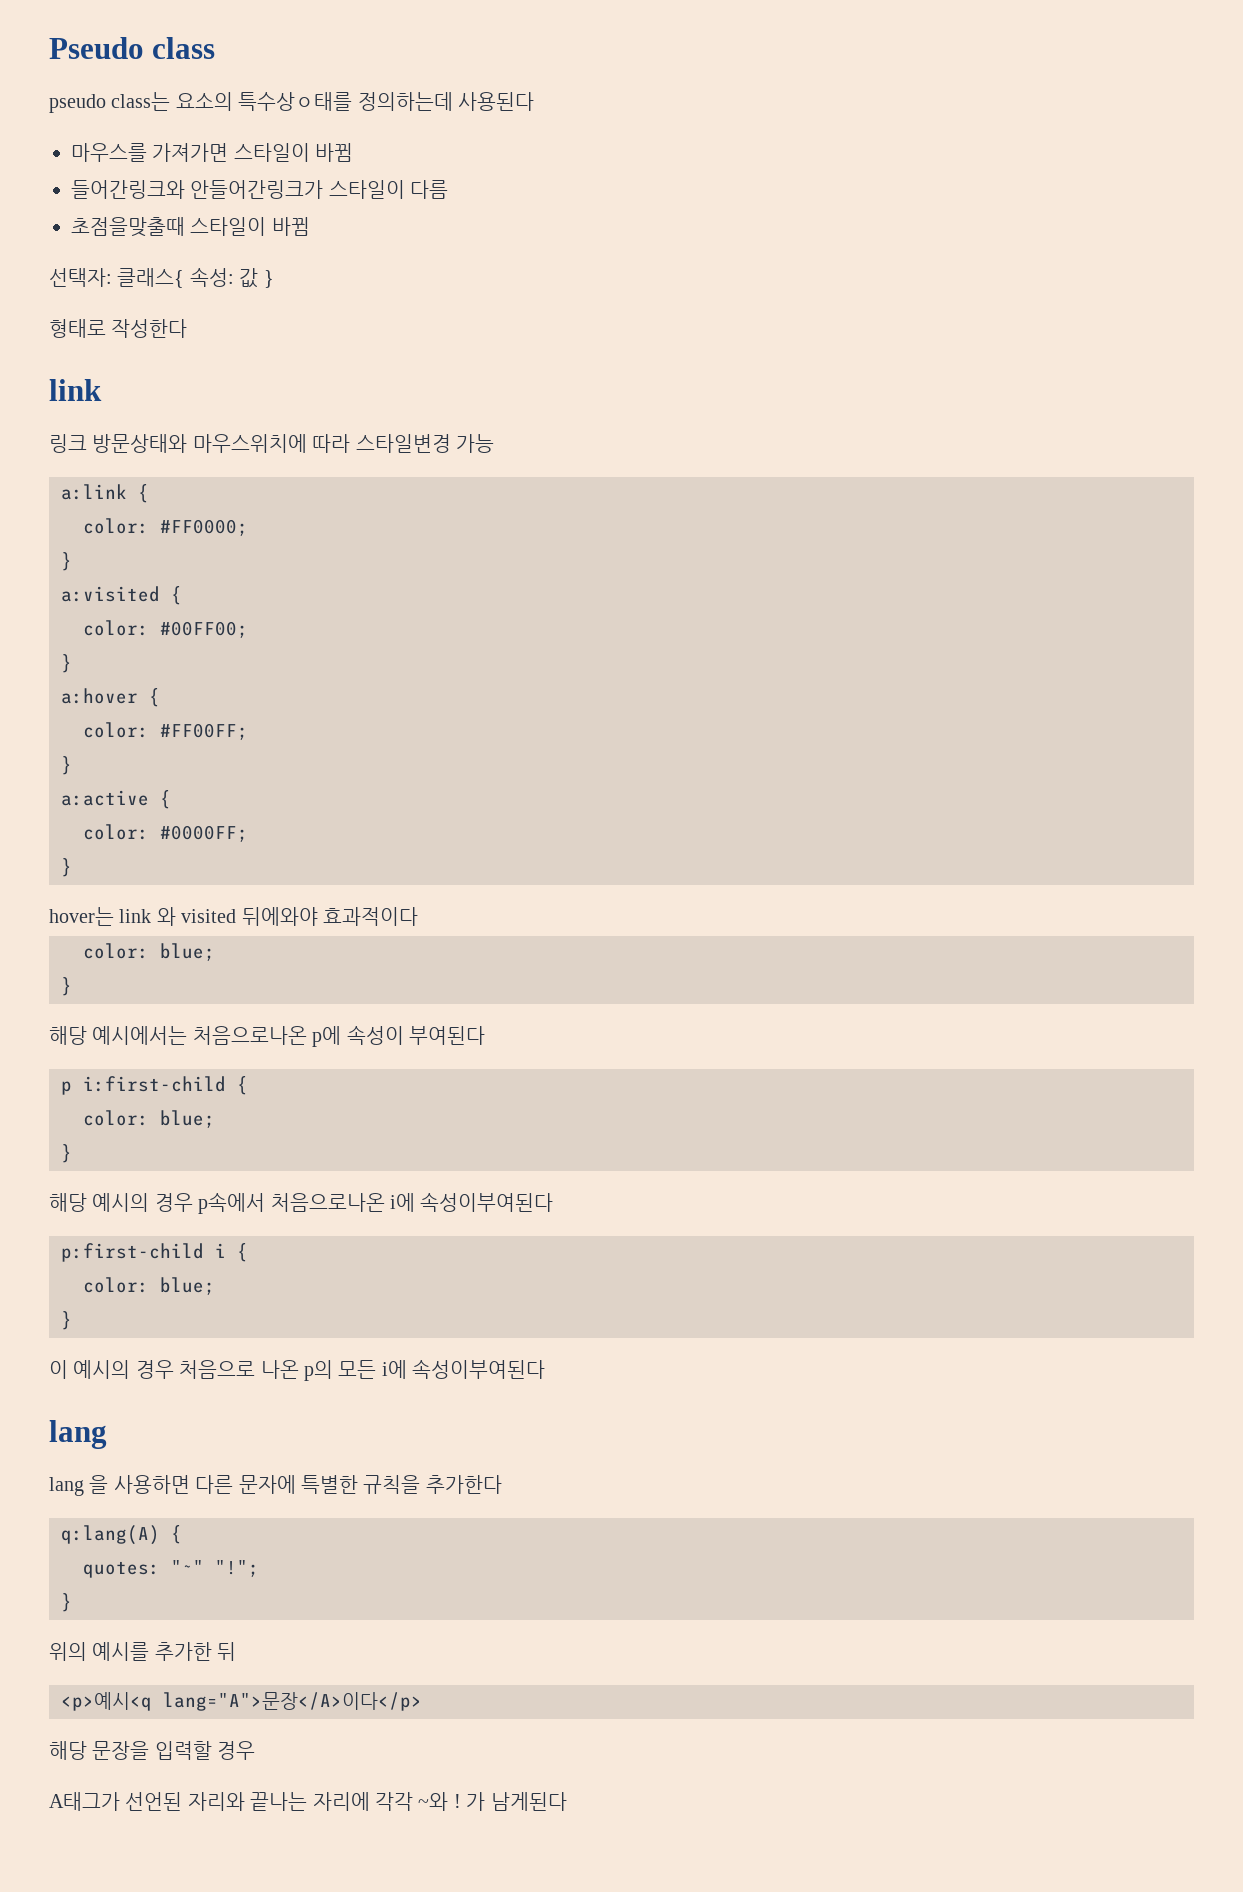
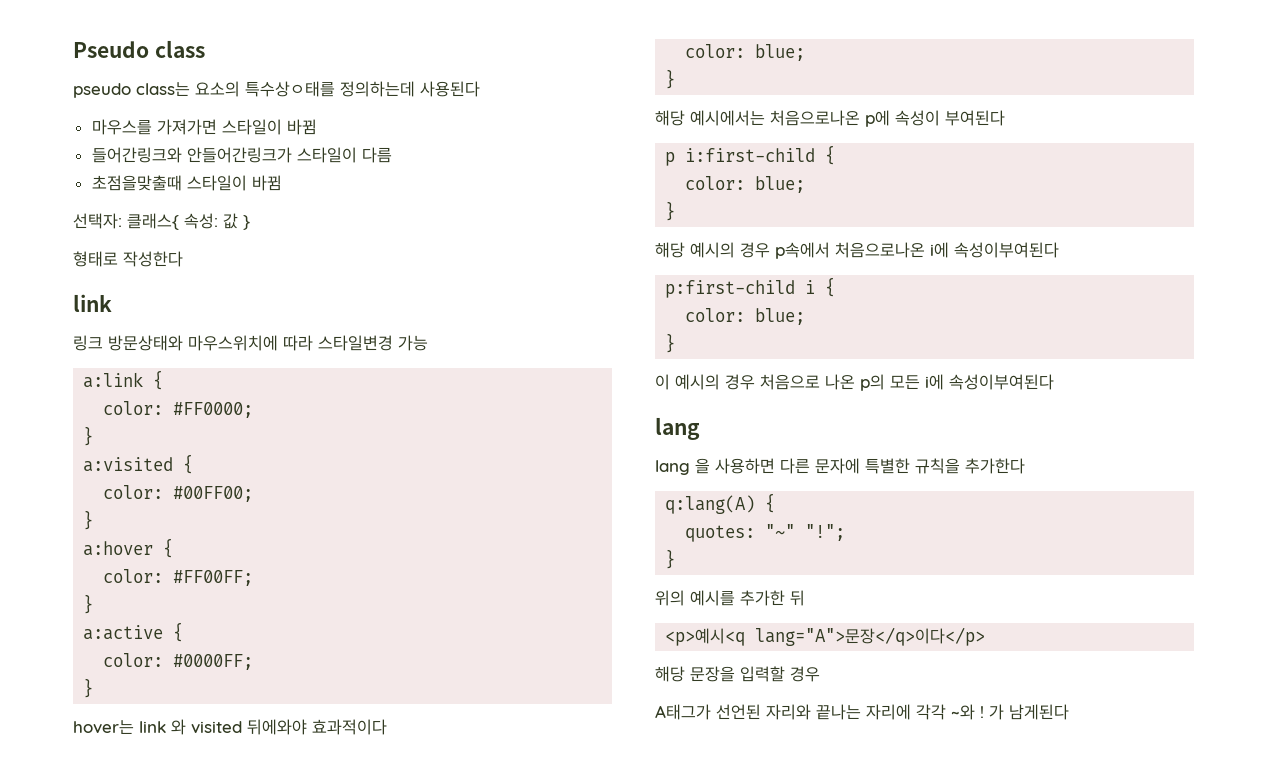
[163,1692,422,1711] lang="A">문장</A>이다</p> -> [755,627,986,646] lang="A">문장</q>이다</p>

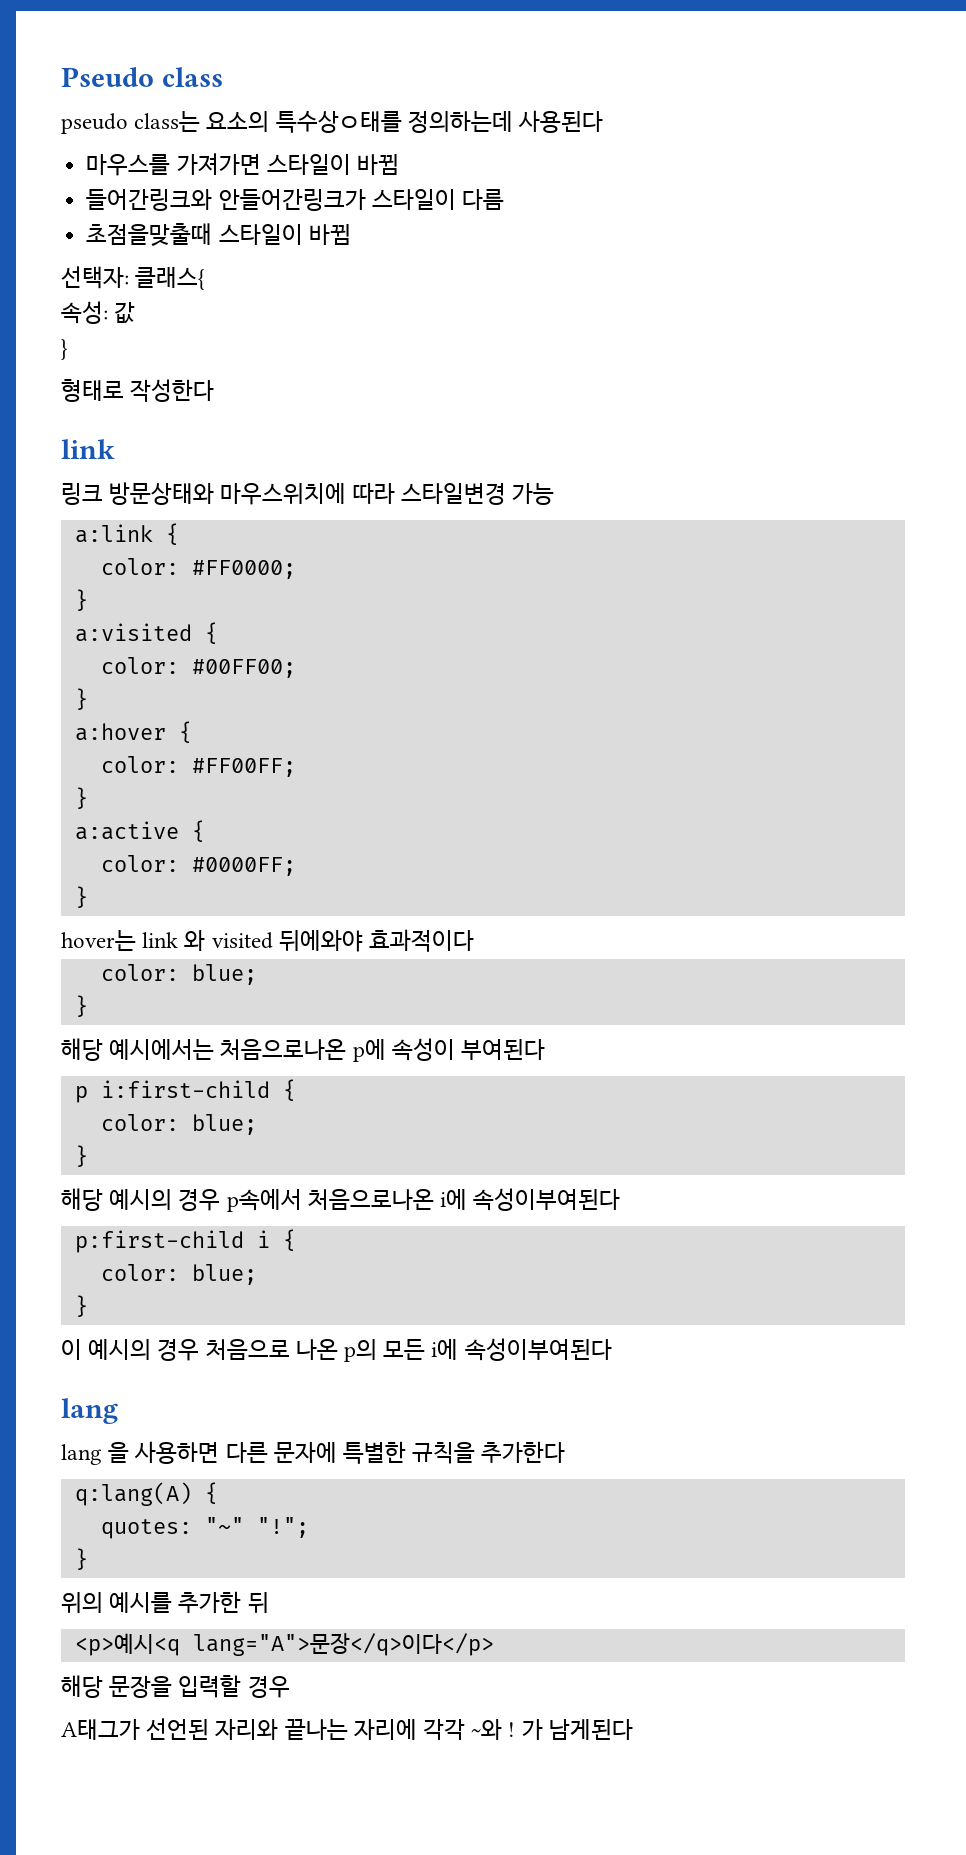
(179, 221) none -> (206, 278) //
(238, 221) none -> (136, 313) //

